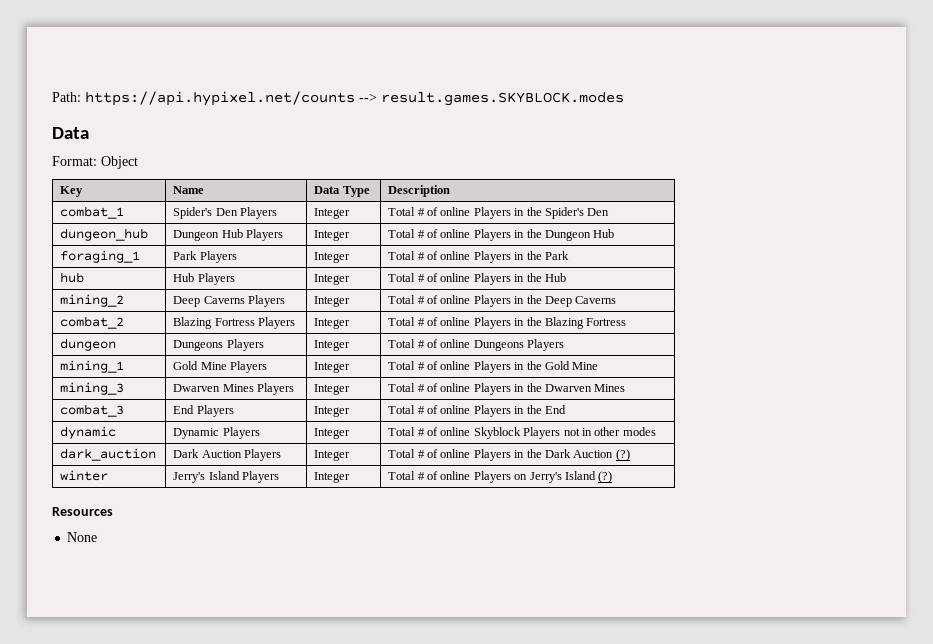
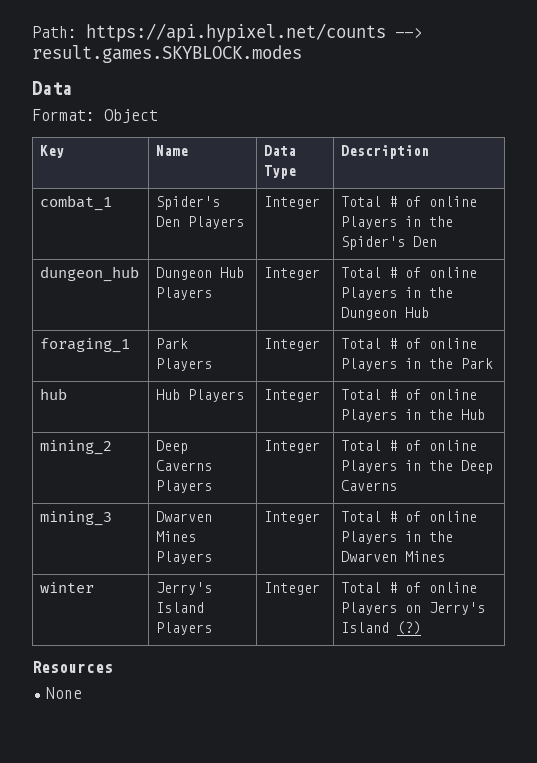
[60,316,125,329] [173,317,296,329] [314,318,351,329] [388,317,627,329] [60,338,117,351] [173,339,264,351] [314,340,351,351] [388,339,565,351] [60,360,125,373] [173,361,268,373] [314,362,351,373] [388,361,599,373] // combat_2 | Blazing Fortress Players | Integer | Total # of online Players in the Blazing Fortress // dungeon | Dungeons Players | Integer | Total # of online Dungeons Players // mining_1 | Gold Mine Players | Integer | Total # of online Players in the Gold Mine -> (398, 485) none
[60,404,125,417] [173,405,234,417] [314,406,351,417] [388,405,566,417] [60,426,117,439] [173,427,260,439] [314,428,351,439] [388,427,656,439] [60,448,157,461] [173,449,282,461] [314,450,351,461] [388,449,630,461] // combat_3 | End Players | Integer | Total # of online Players in the End // dynamic | Dynamic Players | Integer | Total # of online Skyblock Players not in other modes // dark_auction | Dark Auction Players | Integer | Total # of online Players in the Dark Auction (?) -> (446, 556) none

